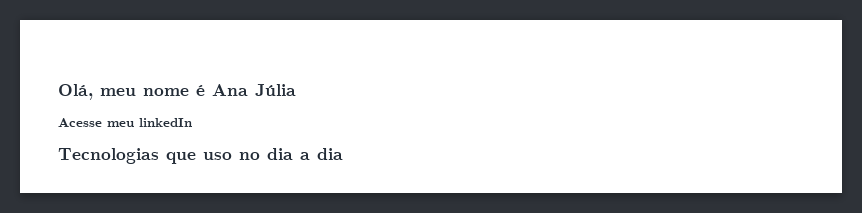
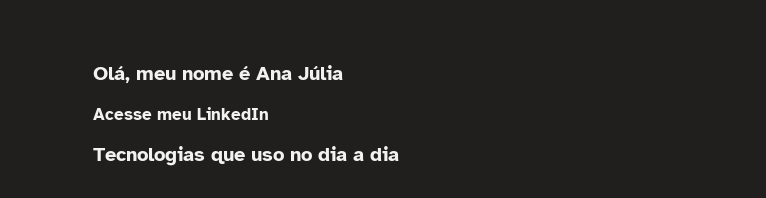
[139,118,192,127] linkedIn -> [197,107,269,120] LinkedIn

